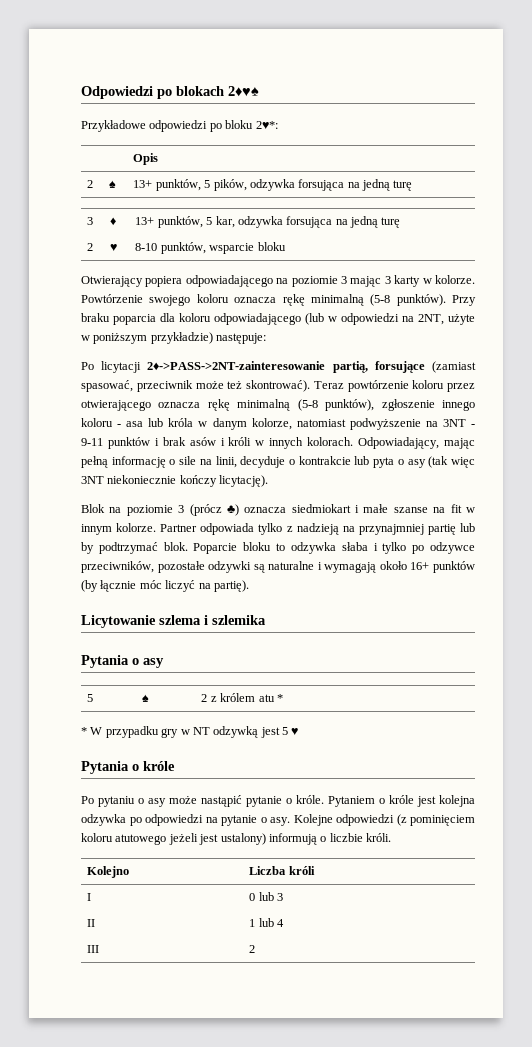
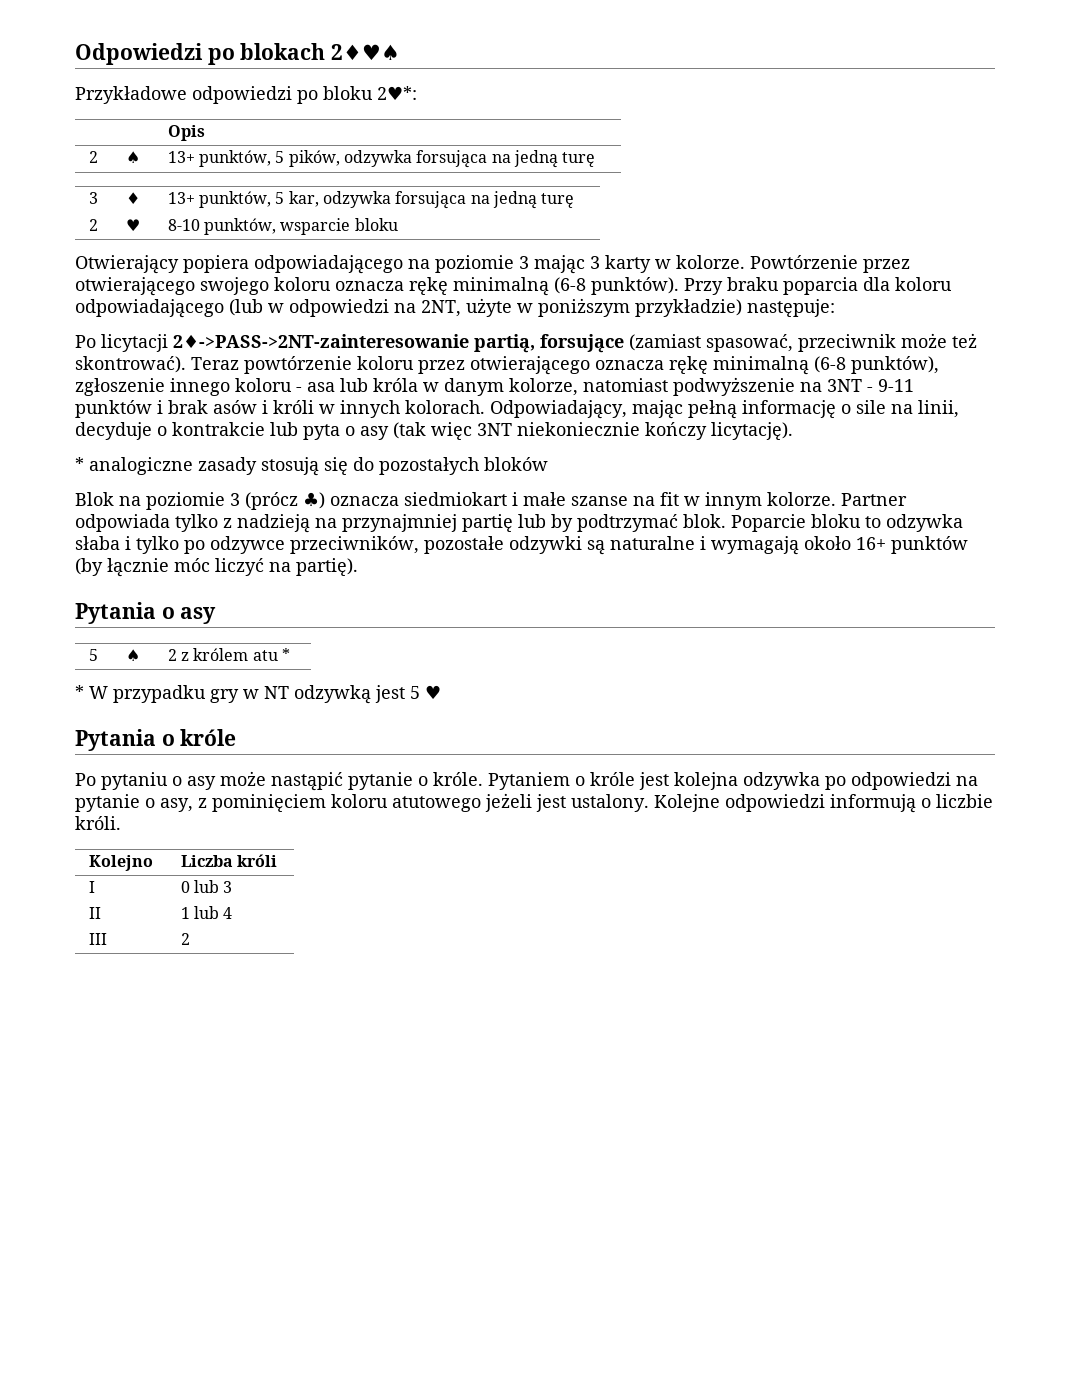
(143, 298) none -> [863,259,910,273] [75,277,195,296] przez otwierającego
[370,294,391,306] (5-8 -> [554,277,586,294] (6-8
[297,399,318,411] (5-8 -> [814,356,846,373] (6-8
(269, 481) none -> [75,457,548,476] // * analogiczne zasady stosują się do pozostałych bloków
[81,615,266,628] // Licytowanie szlema i szlemika -> (358, 567) none
[270,814,407,826] asy. Kolejne odpowiedzi (z -> [160,798,207,812] asy, z
[220,833,266,845] ustalony) -> [571,794,825,812] ustalony. Kolejne odpowiedzi

